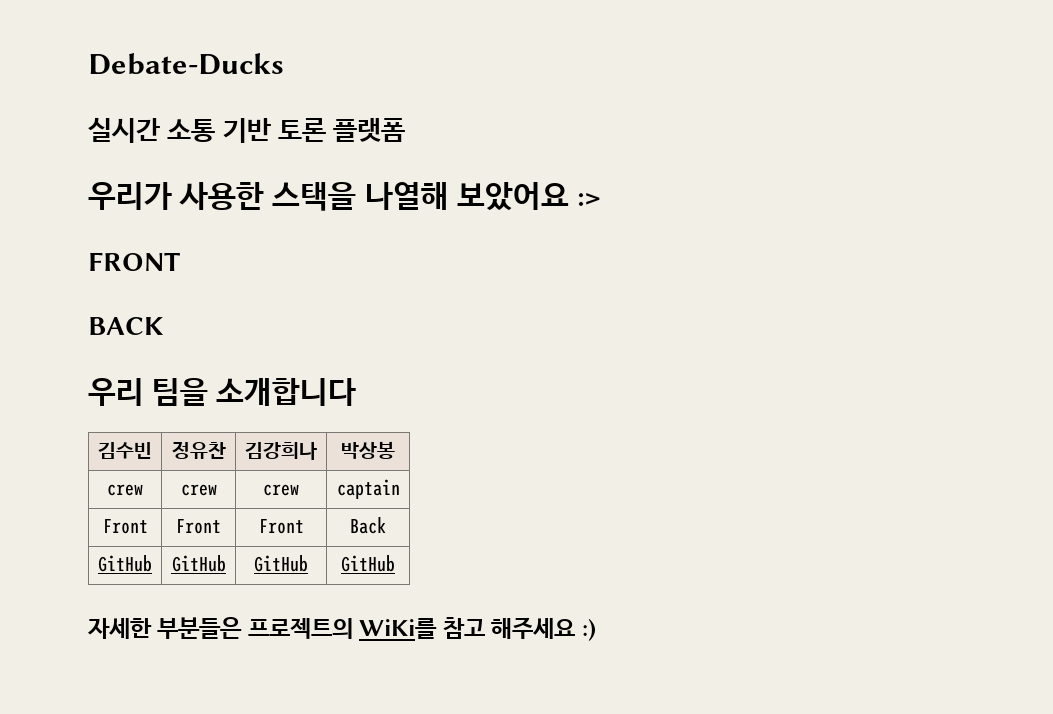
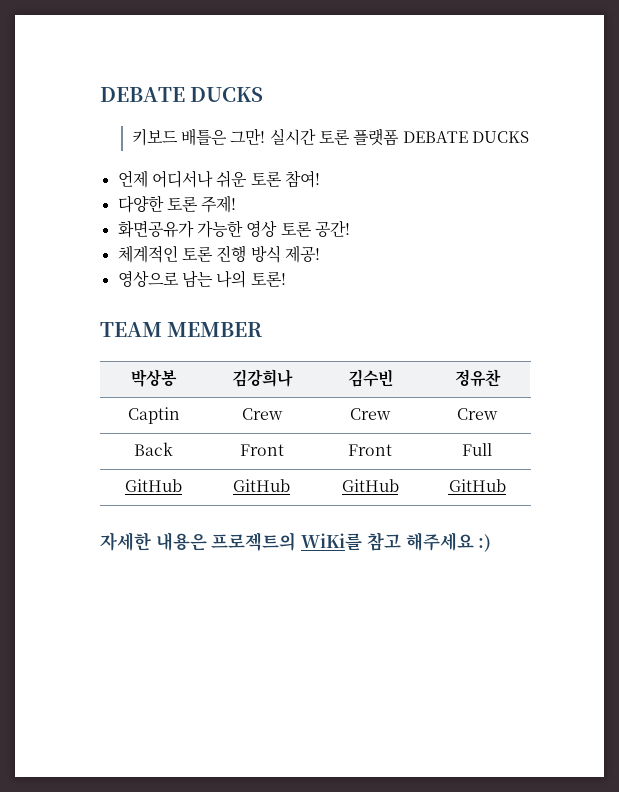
[88,53,284,75] [88,117,406,143] [88,182,602,211] [88,252,180,271] [88,317,164,335] [88,378,357,406] [98,442,152,459] [171,441,226,459] [245,442,317,460] [341,441,395,459] [107,484,143,496] [180,484,217,496] [263,484,299,496] [336,479,400,499] [102,519,148,534] [176,519,221,534] [258,519,304,534] [350,517,386,534] Debate-Ducks // 실시간 소통 기반 토론 플랫폼 // 우리가 사용한 스택을 나열해 보았어요 :> // FRONT // BACK // 우리 팀을 소개합니다 // 김수빈 | 정유찬 | 김강희나 | 박상봉 // crew | crew | crew | captain // Front | Front | Front | Back -> [100,87,264,102] [131,128,530,146] [117,170,320,188] [117,195,237,213] [117,220,350,238] [117,245,320,263] [117,270,286,288] [100,322,263,337] [131,369,177,387] [231,369,293,387] [347,369,393,387] [454,369,501,387] [127,407,180,424] [241,408,283,420] [350,408,391,420] [457,408,498,420] [134,442,173,456] [239,444,284,456] [348,444,392,456] [462,443,492,456] DEBATE DUCKS // 키보드 배틀은 그만! 실시간 토론 플랫폼 DEBATE DUCKS // 언제 어디서나 쉬운 토론 참여! // 다양한 토론 주제! // 화면공유가 가능한 영상 토론 공간! // 체계적인 토론 진행 방식 제공! // 영상으로 남는 나의 토론! // TEAM MEMBER // 박상봉 | 김강희나 | 김수빈 | 정유찬 // Captin | Crew | Crew | Crew // Back | Front | Front | Full
[157,617,243,639] 부분들은 -> [155,532,207,551] 내용은

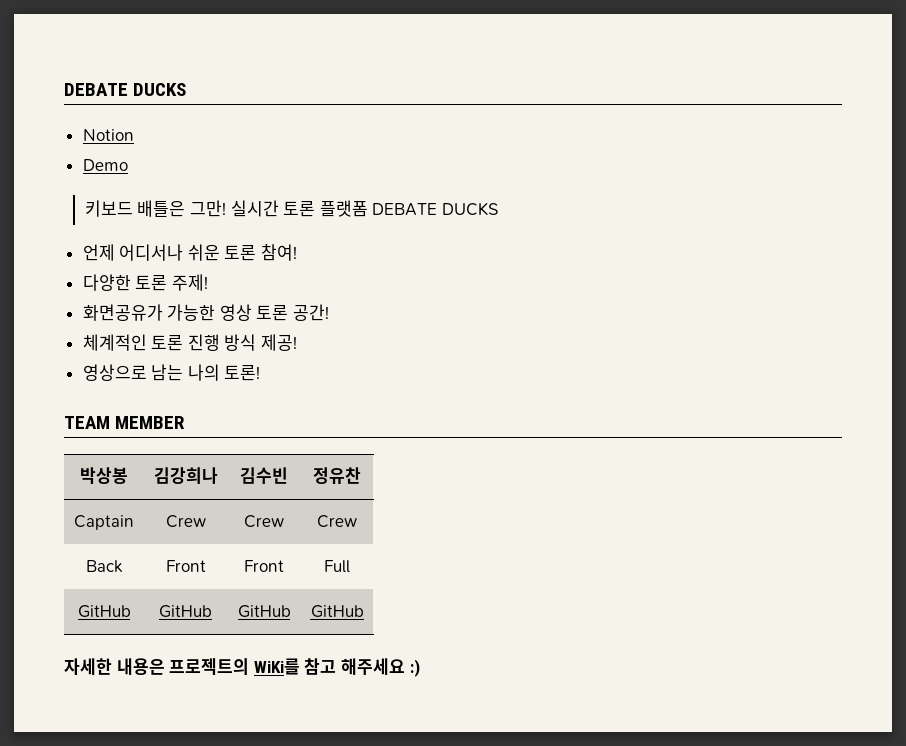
[100,87,264,102] DEBATE DUCKS -> [64,83,187,96] [82,129,134,141] [82,159,128,171] DEBATE DUCKS // Notion // Demo
[127,407,180,424] Captin -> [74,515,134,530] Captain

